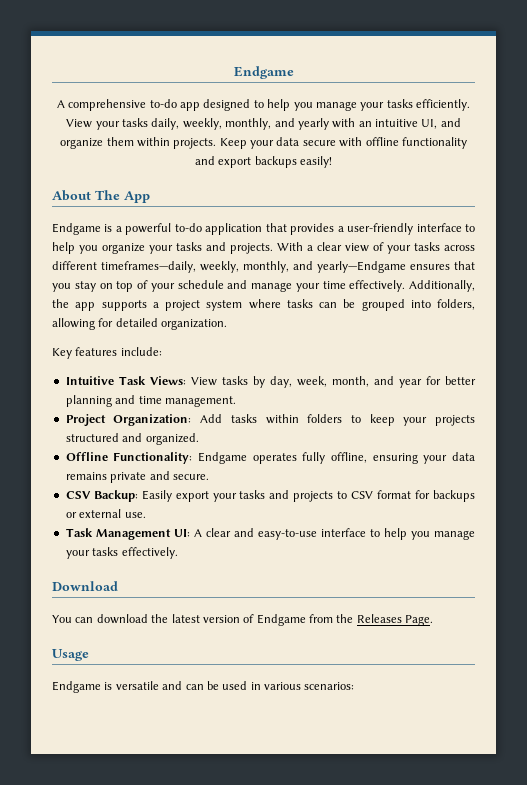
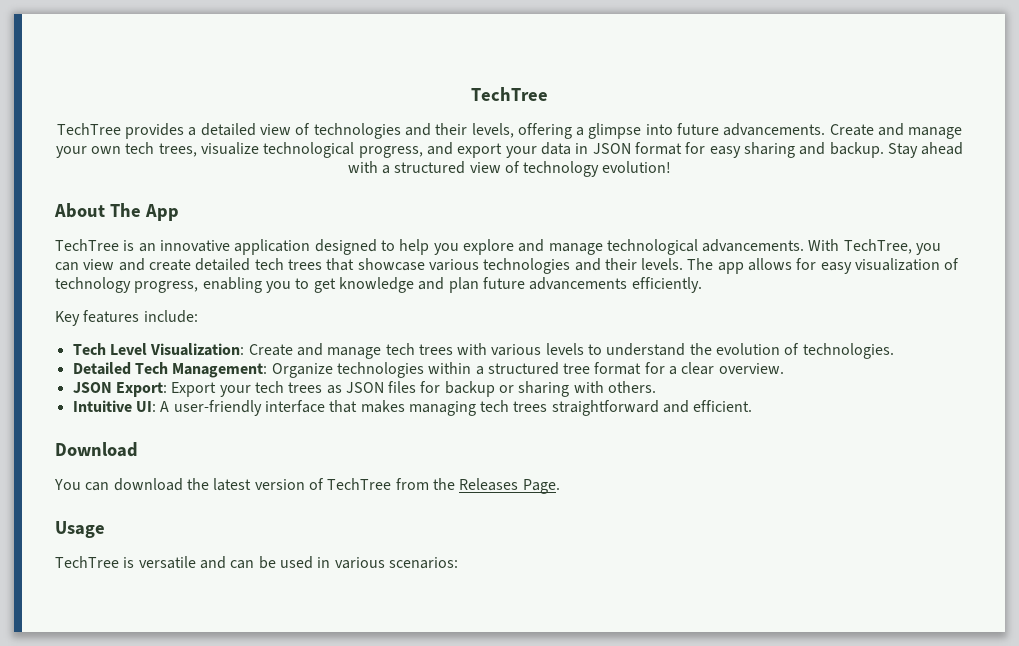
[233,66,294,79] [56,99,471,111] [66,118,461,130] [60,137,467,149] [194,156,333,168] [52,190,150,203] [52,223,475,235] [52,242,475,254] [52,261,475,273] [52,280,475,292] [52,299,475,311] [52,318,228,330] [52,347,162,359] [65,376,476,388] [65,395,236,407] [65,414,476,426] [65,433,199,445] [65,452,475,464] [65,471,209,483] [65,490,475,502] [65,509,146,518] [65,528,475,540] [65,547,178,559] Endgame // A comprehensive to-do app designed to help you manage your tasks efficiently. View your tasks daily, weekly, monthly, and yearly with an intuitive UI, and organize them within projects. Keep your data secure with offline functionality and export backups easily! // About The App // Endgame is a powerful to-do application that provides a user-friendly interface to help you organize your tasks and projects. With a clear view of your tasks across different timeframes—daily, weekly, monthly, and yearly—Endgame ensures that you stay on top of your schedule and manage your time effectively. Additionally, the app supports a project system where tasks can be grouped into folders, allowing for detailed organization. // Key features include: // Intuitive Task Views: View tasks by day, week, month, and year for better planning and time management. // Project Organization: Add tasks within folders to keep your projects structured and organized. // Offline Functionality: Endgame operates fully offline, ensuring your data remains private and secure. // CSV Backup: Easily export your tasks and projects to CSV format for backups or external use. // Task Management UI: A clear and easy-to-use interface to help you manage your tasks effectively. -> [471,87,548,101] [56,123,963,139] [55,142,964,158] [347,161,672,177] [54,203,179,221] [55,239,942,255] [55,258,960,274] [55,277,702,293] [55,310,198,326] [72,343,894,359] [72,362,784,378] [72,381,657,397] [72,400,753,416] TechTree // TechTree provides a detailed view of technologies and their levels, offering a glimpse into future advancements. Create and manage your own tech trees, visualize technological progress, and export your data in JSON format for easy sharing and backup. Stay ahead with a structured view of technology evolution! // About The App // TechTree is an innovative application designed to help you explore and manage technological advancements. With TechTree, you can view and create detailed tech trees that showcase various technologies and their levels. The app allows for easy visualization of technology progress, enabling you to get knowledge and plan future advancements efficiently. // Key features include: // Tech Level Visualization: Create and manage tech trees with various levels to understand the evolution of technologies. // Detailed Tech Management: Organize technologies within a structured tree format for a clear overview. // JSON Export: Export your tech trees as JSON files for backup or sharing with others. // Intuitive UI: A user-friendly interface that makes managing tech trees straightforward and efficient.
[256,614,306,626] Endgame -> [327,478,392,490] TechTree
[52,681,101,693] Endgame -> [55,556,119,568] TechTree

